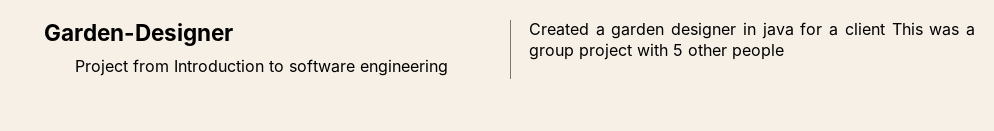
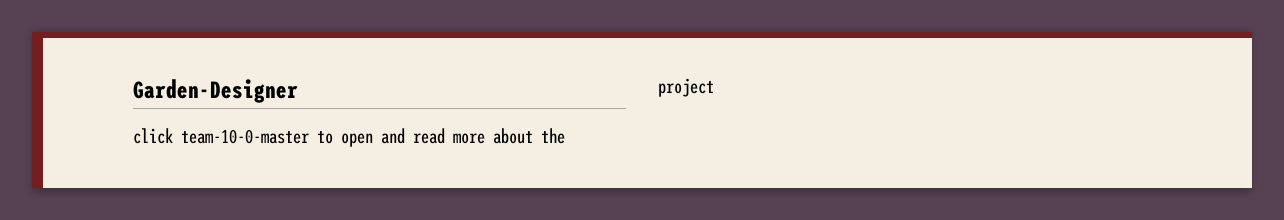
[74,59,448,76] [529,22,976,39] [529,43,784,60] Project from Introduction to software engineering Created a garden designer in java for a client This was a group project with 5 other people -> [133,128,565,147] [658,78,714,97] click team-10-0-master to open and read more about the project

